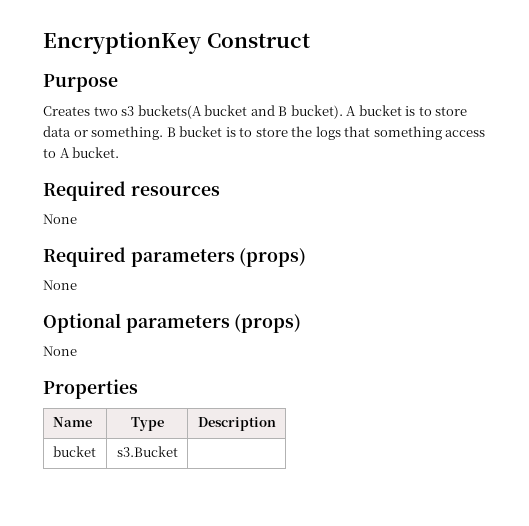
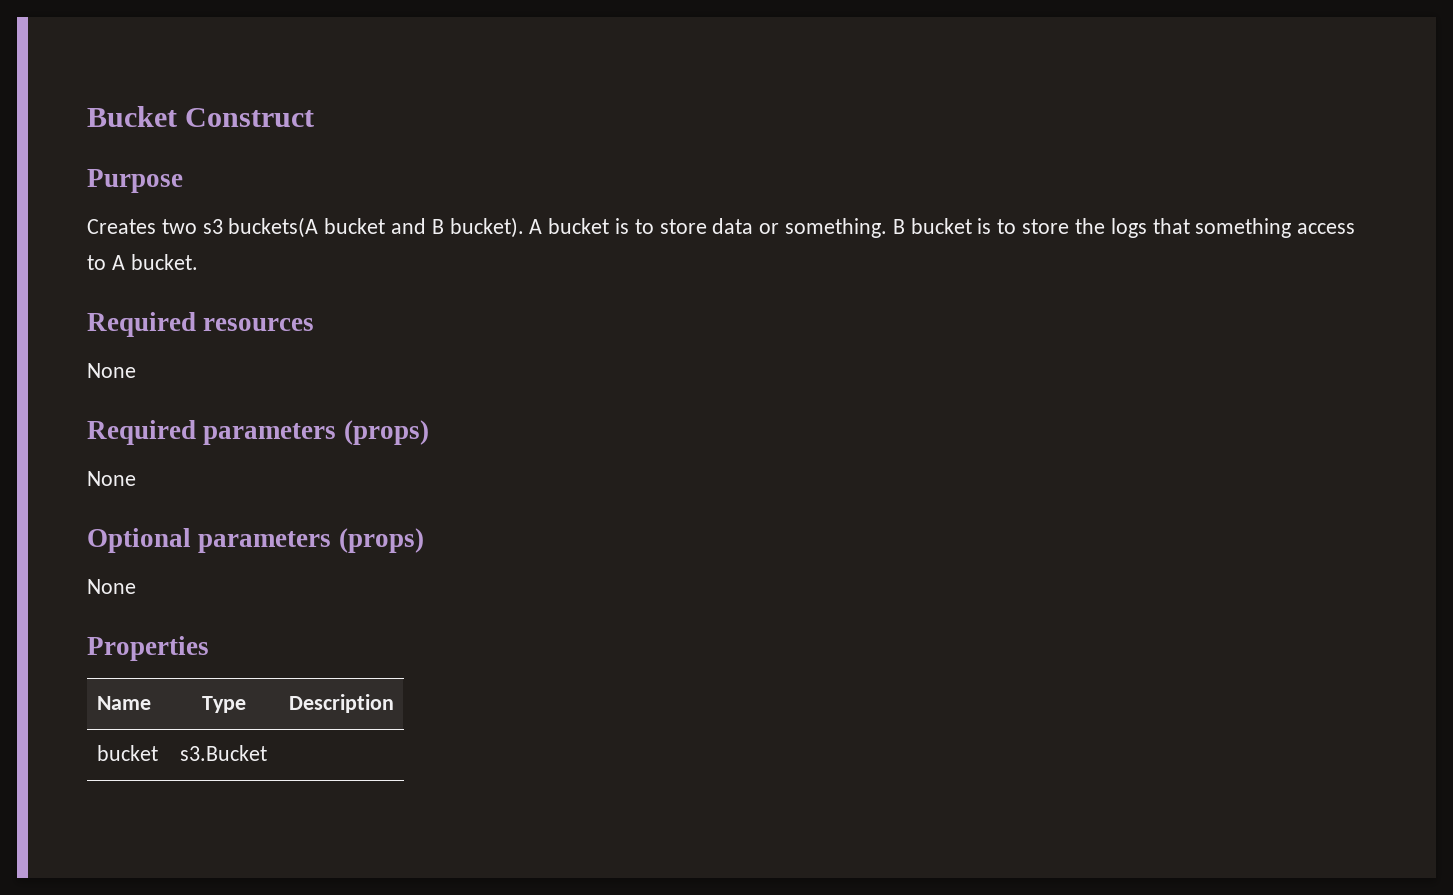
[43,32,201,54] EncryptionKey -> [87,106,177,127] Bucket

